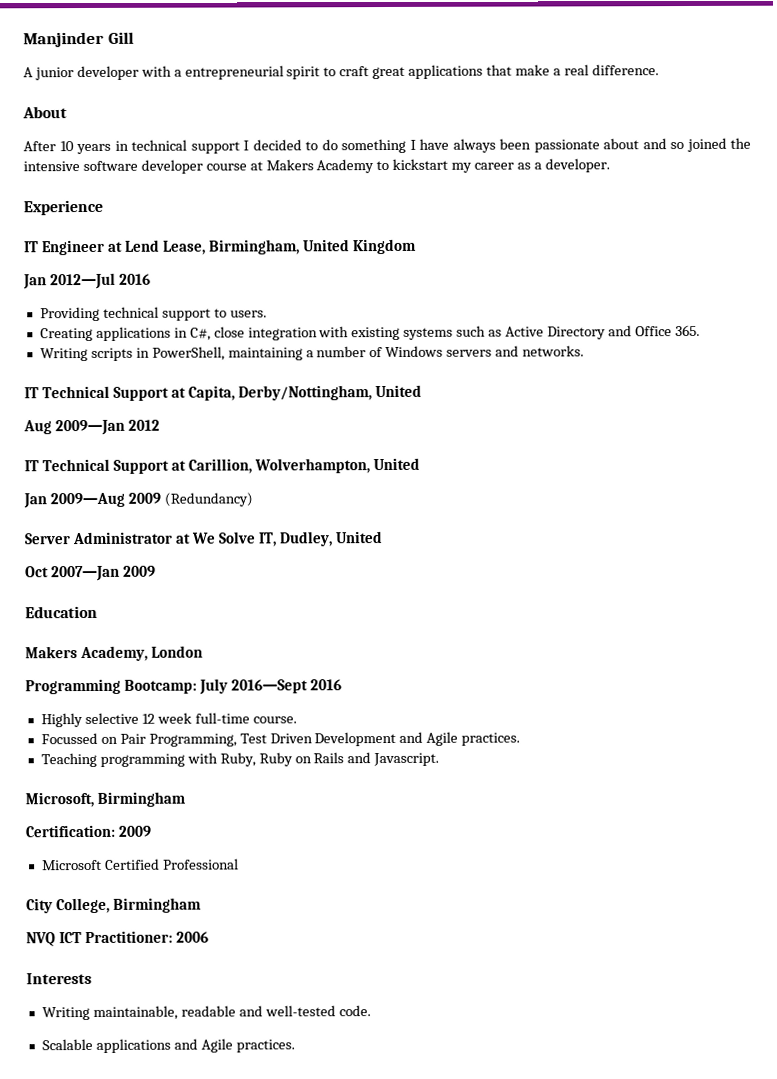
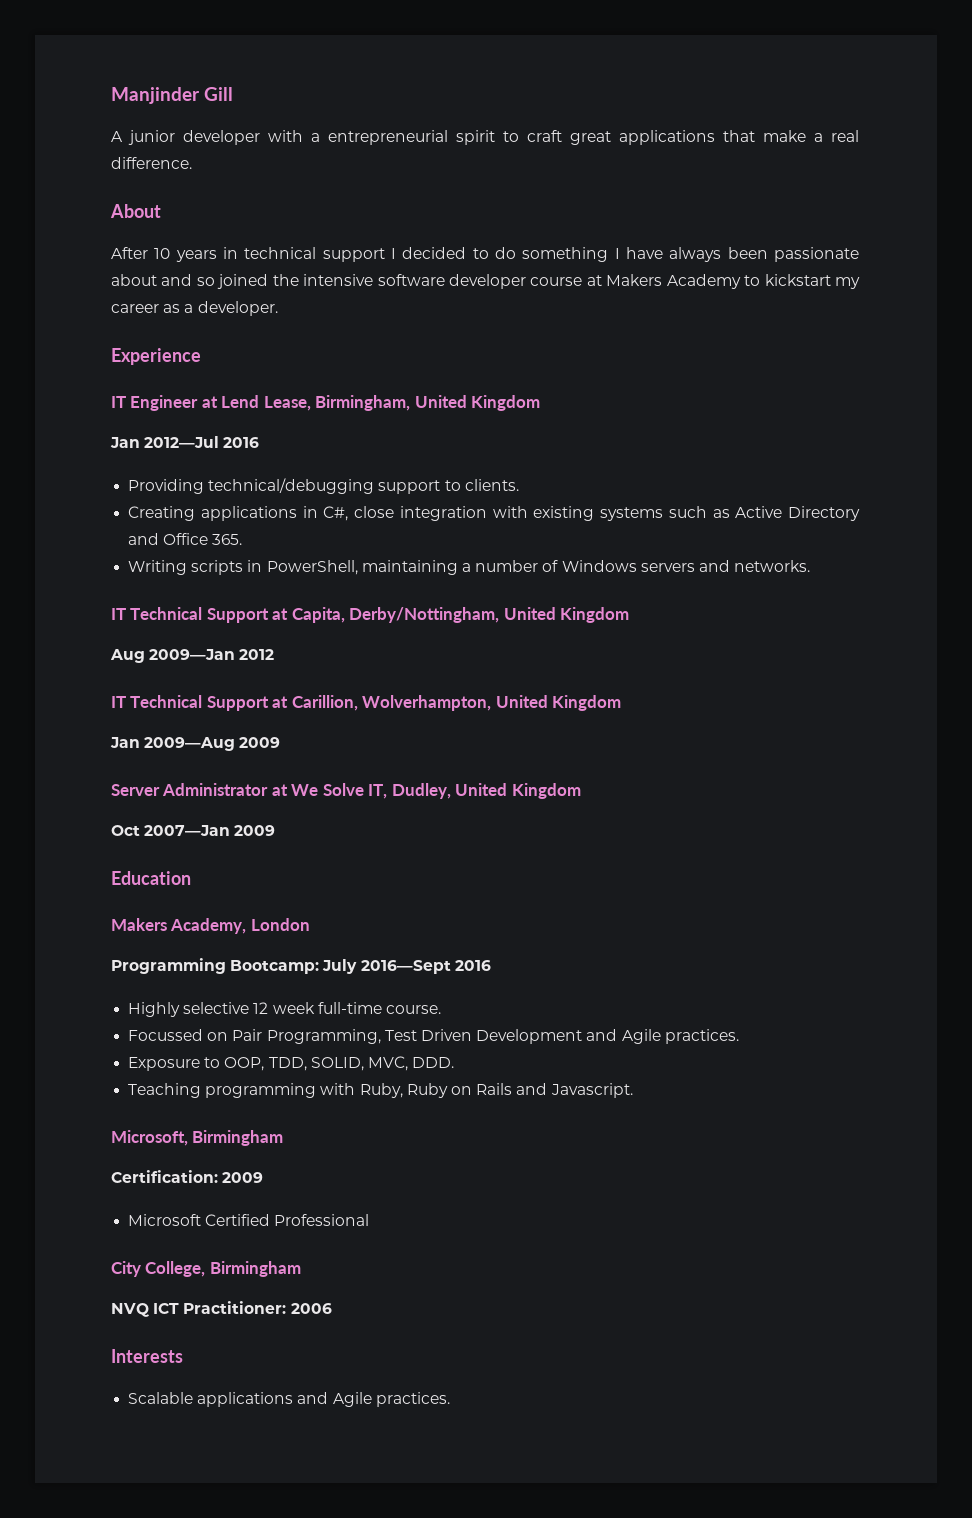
[102,306,159,318] technical -> [208,478,375,494] technical/debugging
[229,310,267,318] users. -> [464,479,519,491] clients.
(423, 391) none -> [560,607,630,623] Kingdom
(421, 464) none -> [552,695,622,711] Kingdom
[163,492,253,507] (Redundancy) -> (281, 742) none
(384, 537) none -> [511,783,581,799] Kingdom
(521, 739) none -> [128,1056,455,1071] // Exposure to OOP, TDD, SOLID, MVC, DDD.
[41,1005,371,1021] // Writing maintainable, readable and well-tested code. -> (183, 1356) none

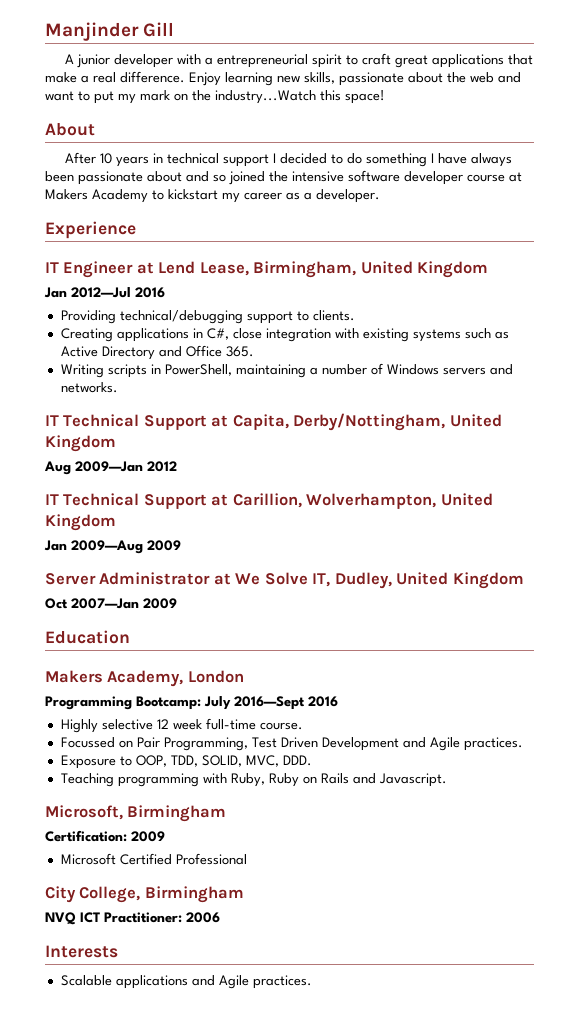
(192, 163) none -> [189,72,521,86] [45,90,385,104] Enjoy learning new skills, passionate about the web and want to put my mark on the industry...Watch this space!

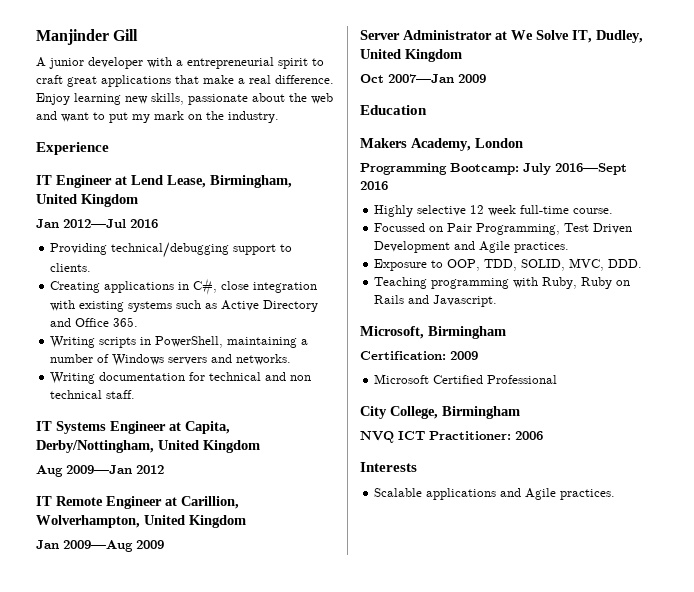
[215,90,385,104] [45,123,95,136] [65,152,513,167] [45,170,522,185] [45,189,380,203] industry...Watch this space! // About // After 10 years in technical support I decided to do something I have always been passionate about and so joined the intensive software developer course at Makers Academy to kickstart my career as a developer. -> [228,111,279,123] industry.
[45,414,207,430] // IT Technical Support -> [50,372,312,384] [50,390,136,399] [36,421,166,434] // Writing documentation for technical and non technical staff. // IT Systems Engineer
[63,493,207,509] Technical Support -> [56,496,162,509] Remote Engineer

